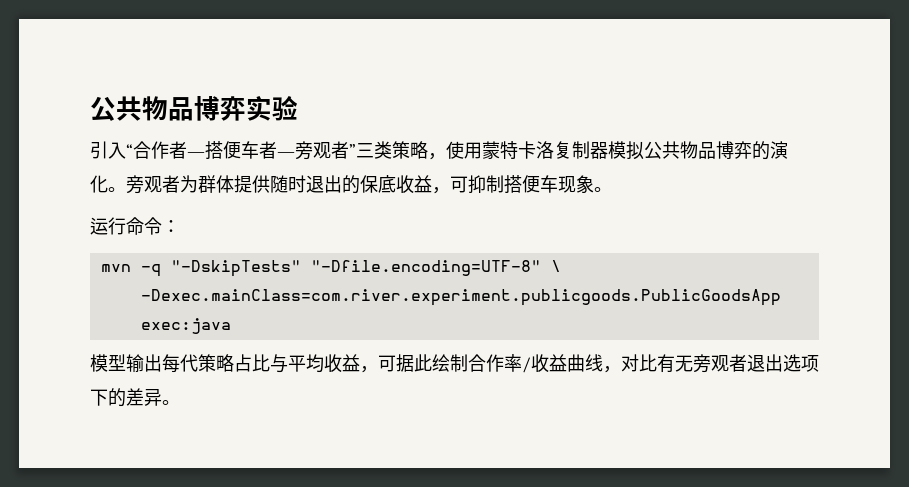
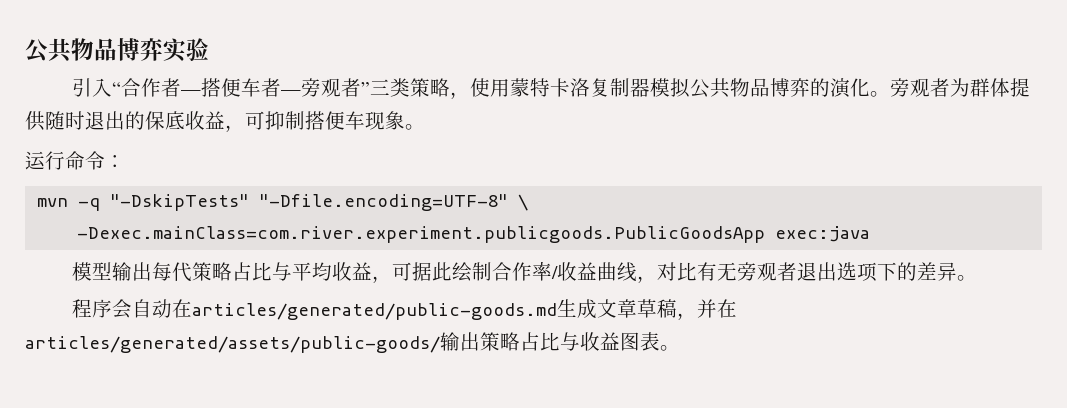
(180, 402) none -> [71,299,737,320] [25,332,680,353] // 程序会自动在articles/generated/public-goods.md生成文章草稿，并在articles/generated/assets/public-goods/输出策略占比与收益图表。

